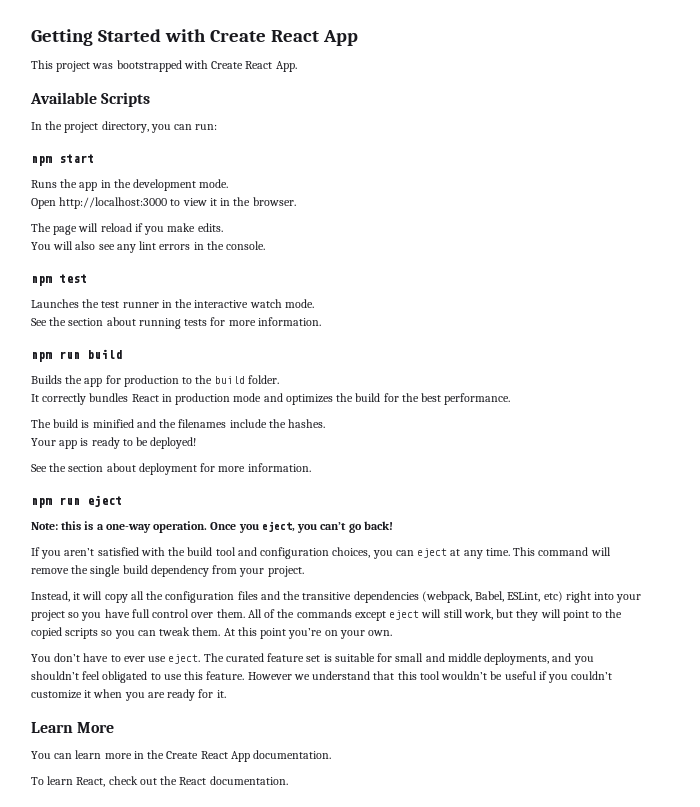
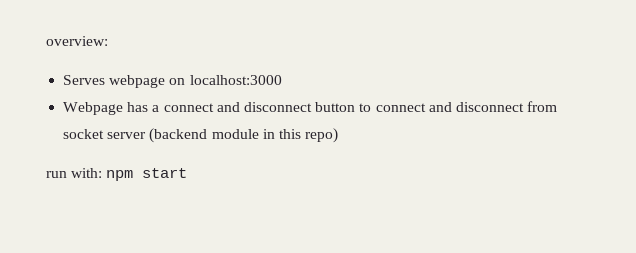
[31,29,358,46] [31,60,297,72] [30,92,151,107] [31,121,218,133] [31,154,94,166] [31,179,229,191] [31,197,296,209] [31,223,223,235] [31,241,266,253] [31,274,87,286] [31,299,314,308] [31,317,321,329] [31,349,122,362] [31,375,279,387] [31,393,511,405] [31,419,326,428] [31,437,197,449] [31,463,311,475] [31,495,122,508] [31,521,393,533] [31,547,611,559] [31,565,304,577] [31,591,642,603] [31,609,623,621] [31,627,393,639] [31,653,594,665] [31,671,613,683] [31,689,226,701] [31,722,115,733] [31,750,332,762] [31,776,288,787] Getting Started with Create React App // This project was bootstrapped with Create React App. // Available Scripts // In the project directory, you can run: // npm start // Runs the app in the development mode. // Open http://localhost:3000 to view it in the browser. // The page will reload if you make edits. // You will also see any lint errors in the console. // npm test // Launches the test runner in the interactive watch mode. // See the section about running tests for more information. // npm run build // Builds the app for production to the build folder. // It correctly bundles React in production mode and optimizes the build for the best performance. // The build is minified and the filenames include the hashes. // Your app is ready to be deployed! // See the section about deployment for more information. // npm run eject // Note: this is a one-way operation. Once you eject, you can’t go back! // If you aren’t satisfied with the build tool and configuration choices, you can eject at any time. This command will remove the single build dependency from your project. // Instead, it will copy all the configuration files and the transitive dependencies (webpack, Babel, ESLint, etc) right into your project so you have full control over them. All of the commands except eject will still work, but they will point to the copied scripts so you can tweak them. At this point you’re on your own. // You don’t have to ever use eject. The curated feature set is suitable for small and middle deployments, and you shouldn’t feel obligated to use this feature. However we understand that this tool wouldn’t be useful if you couldn’t customize it when you are ready for it. // Learn More // You can learn more in the Create React App documentation. // To learn React, check out the React documentation. -> [46,36,108,46] [63,75,282,88] [63,101,558,115] [63,128,339,143] [46,168,188,181] overview: // Serves webpage on localhost:3000 // Webpage has a connect and disconnect button to connect and disconnect from socket server (backend module in this repo) // run with: npm start

